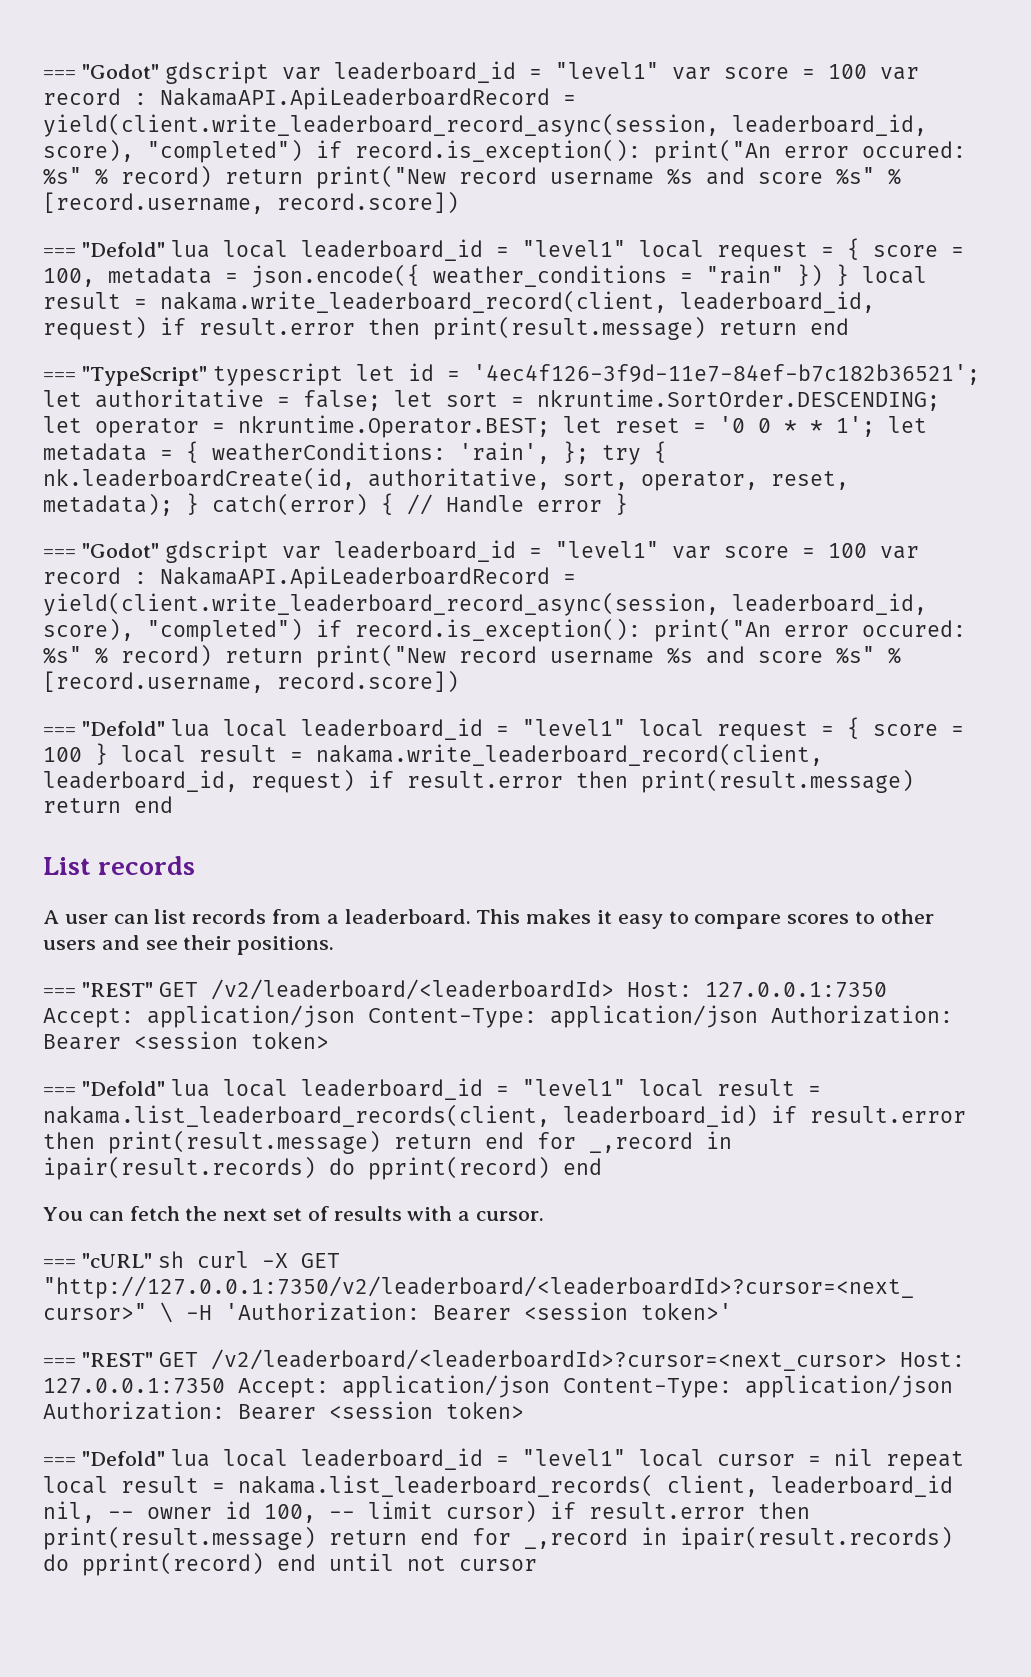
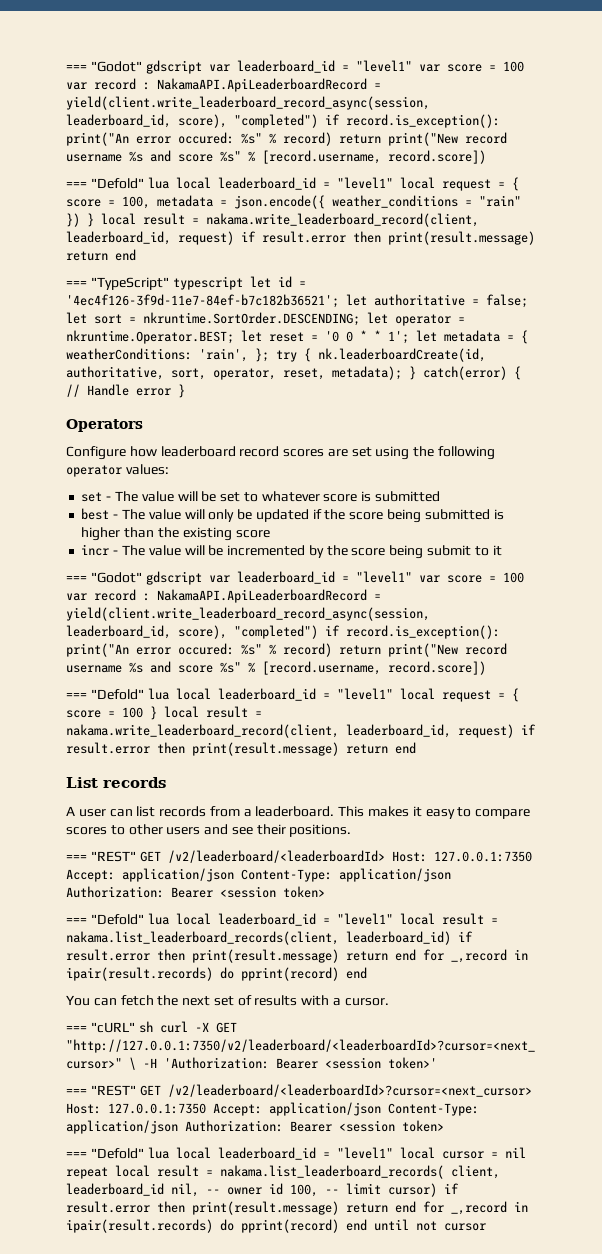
(628, 504) none -> [66,419,143,432] [66,446,496,460] [66,464,169,477] [81,491,440,502] [81,508,504,523] [81,527,270,541] [81,544,502,559] // Operators // Configure how leaderboard record scores are set using the following operator values: // set - The value will be set to whatever score is submitted // best - The value will only be updated if the score being submitted is higher than the existing score // incr - The value will be incremented by the score being submit to it

